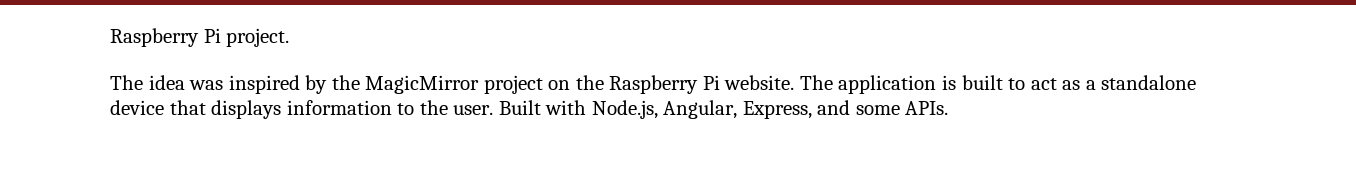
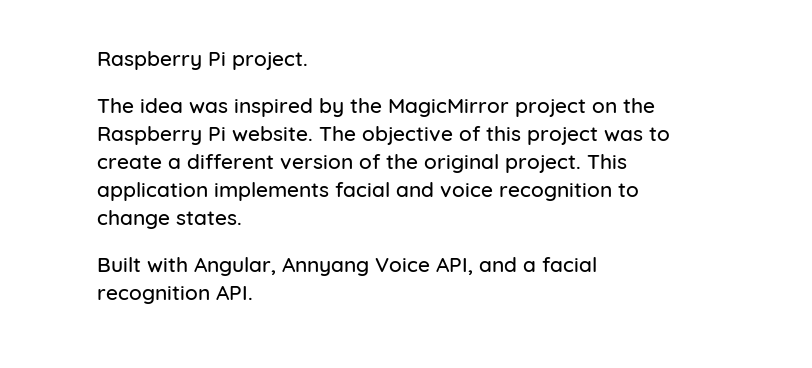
[838,75,1197,94] [110,100,949,119] application is built to act as a standalone device that displays information to the user. Built with Node.js, Angular, Express, and some APIs. -> [362,126,670,145] [97,154,627,173] [97,182,639,201] [97,210,242,229] [97,257,597,276] [97,285,253,304] objective of this project was to create a different version of the original project. This application implements facial and voice recognition to change states. // Built with Angular, Annyang Voice API, and a facial recognition API.

